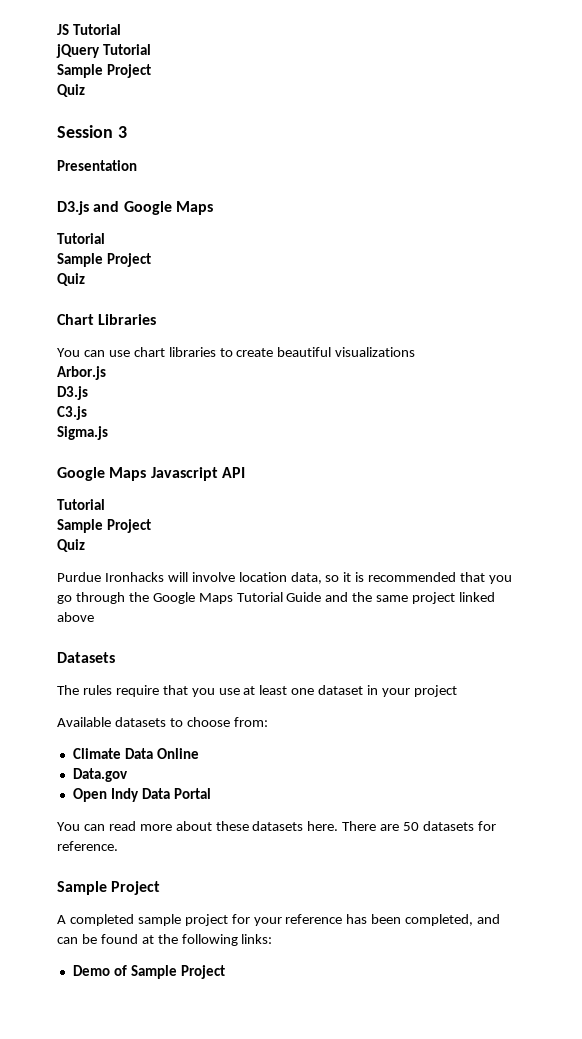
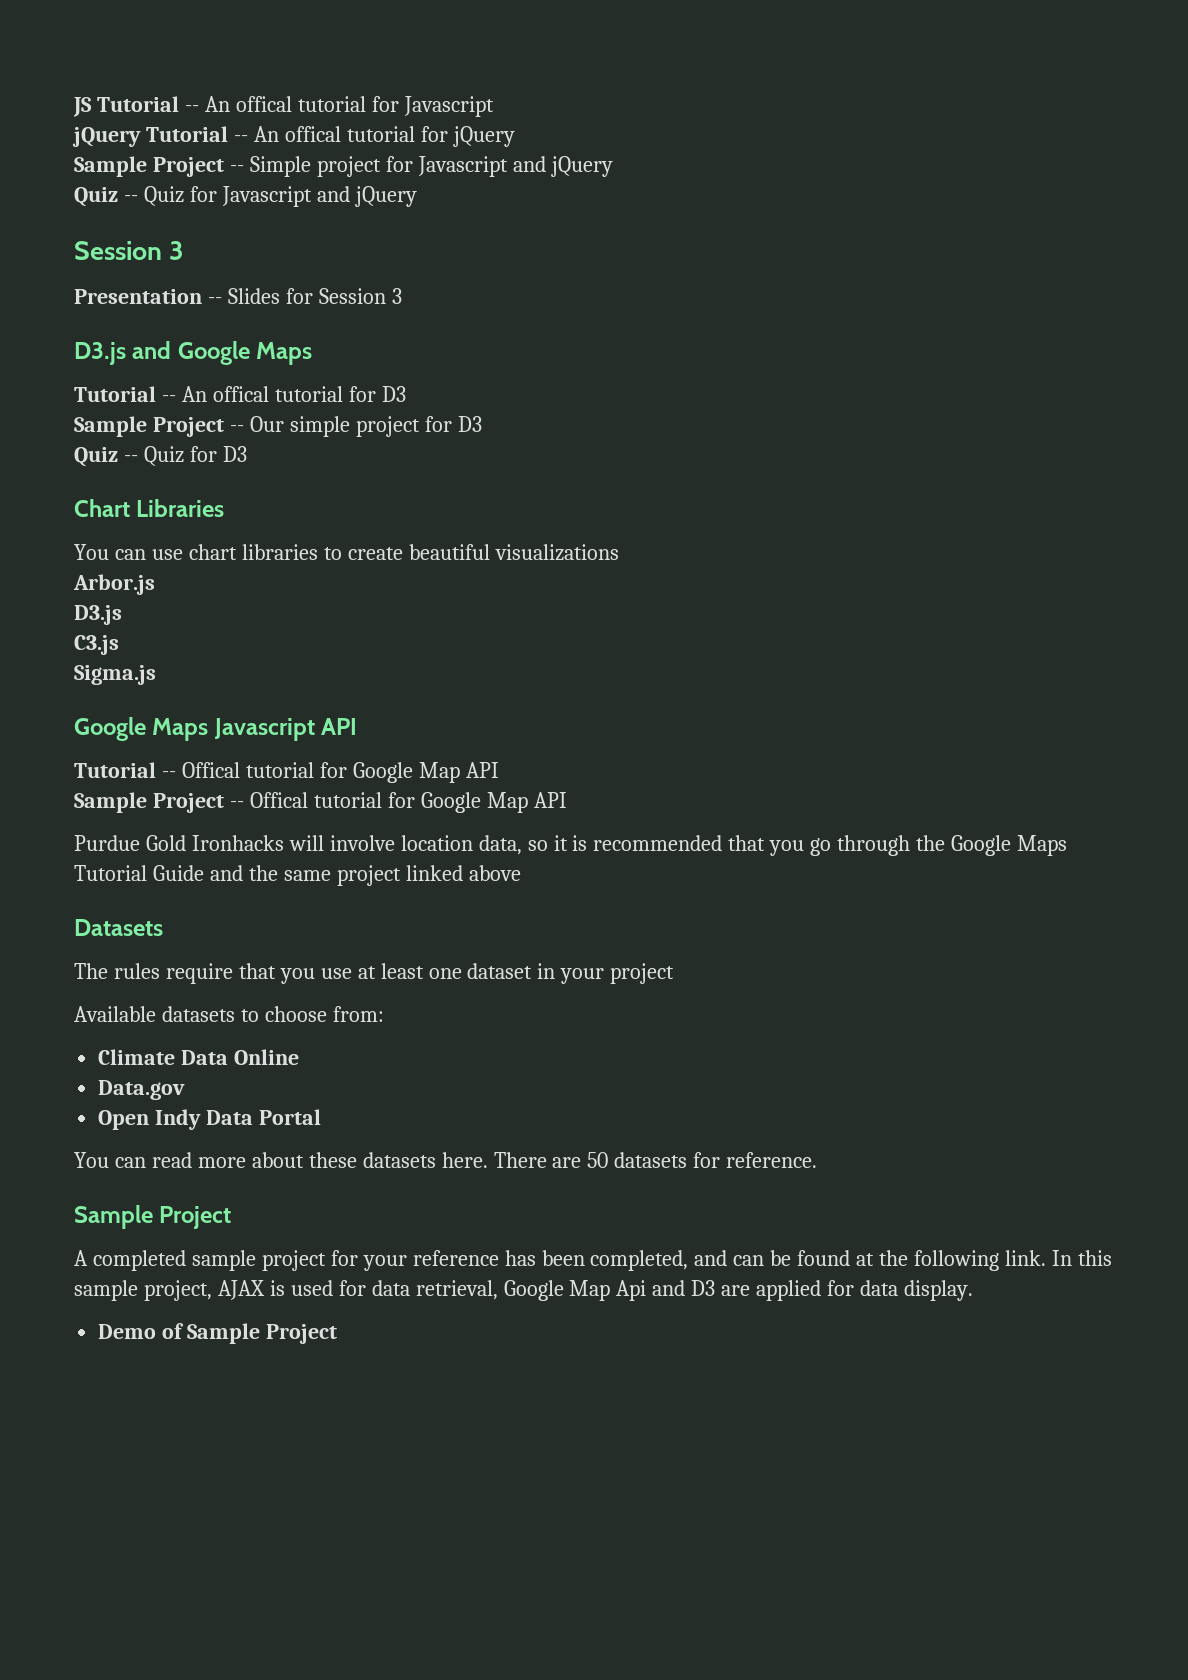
[56,44,151,58] [57,64,151,78] [57,84,85,97] [57,125,127,138] [57,160,137,171] // jQuery Tutorial // Sample Project // Quiz // Session 3 // Presentation -> [184,96,494,117] [72,126,515,147] [74,156,613,177] [74,186,417,207] [74,241,185,260] [74,288,402,304] -- An offical tutorial for Javascript // jQuery Tutorial -- An offical tutorial for jQuery // Sample Project -- Simple project for Javascript and jQuery // Quiz -- Quiz for Javascript and jQuery // Session 3 // Presentation -- Slides for Session 3
[57,253,151,267] [57,273,85,286] // Sample Project // Quiz -> [161,386,406,402] [74,416,482,437] [74,446,247,467] -- An offical tutorial for D3 // Sample Project -- Our simple project for D3 // Quiz -- Quiz for D3
[57,519,151,533] [57,539,85,552] // Sample Project // Quiz -> [161,762,499,783] [74,792,567,813] -- Offical tutorial for Google Map API // Sample Project -- Offical tutorial for Google Map API
(101, 577) none -> [145,835,186,851] Gold
[241,934,273,944] links: -> [1004,1250,1112,1266] [74,1280,973,1301] link. In this sample project, AJAX is used for data retrieval, Google Map Api and D3 are applied for data display.

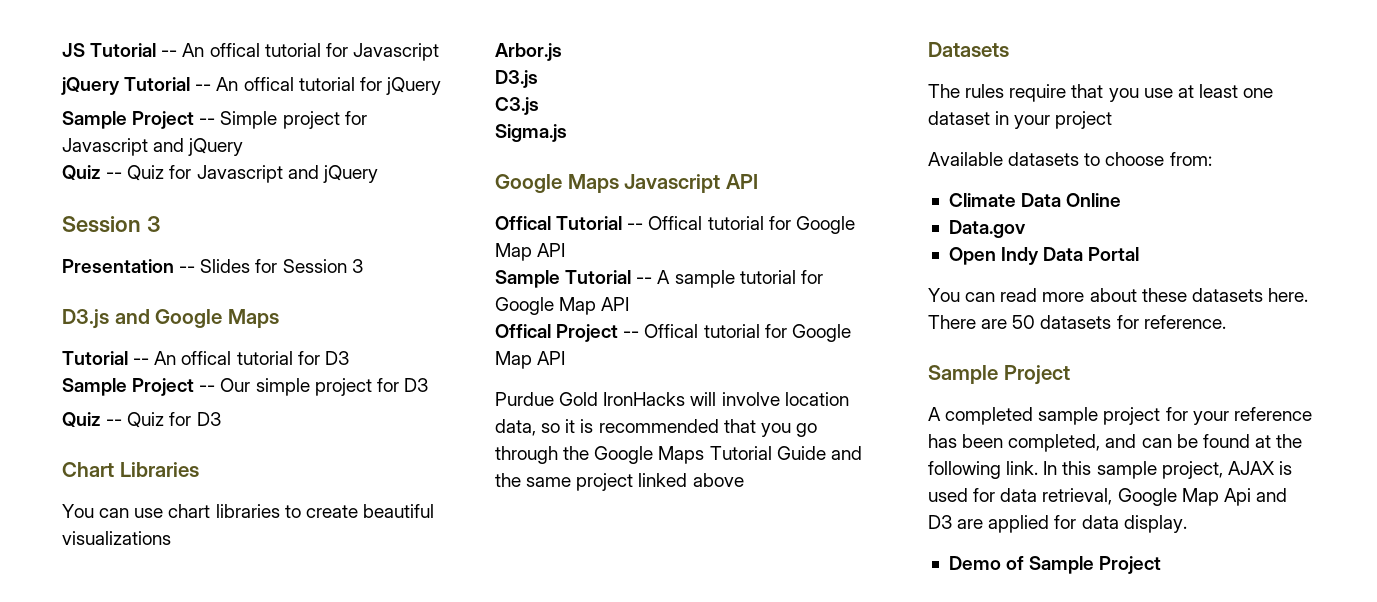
(358, 726) none -> [495,216,551,230] Offical
(147, 802) none -> [565,270,823,288] [495,297,630,315] [495,324,551,338] Tutorial -- A sample tutorial for Google Map API // Offical
[191,835,284,851] Ironhacks -> [603,392,686,406] IronHacks

